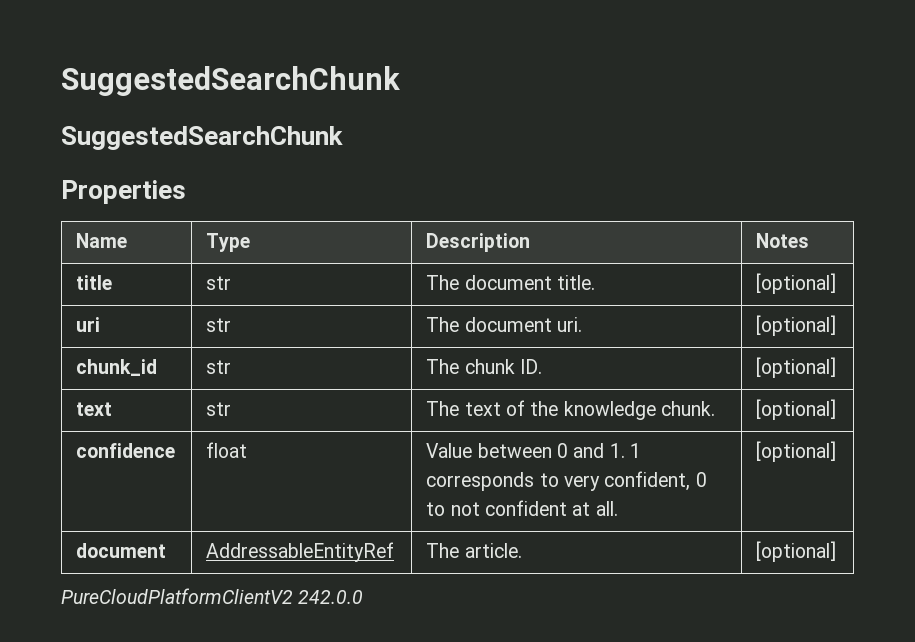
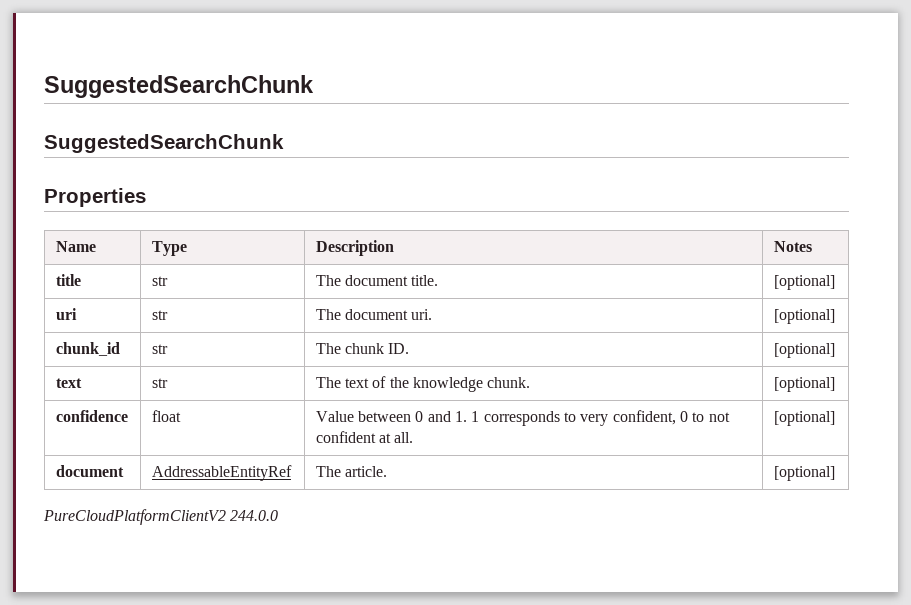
[298,590,364,604] 242.0.0 -> [230,510,279,521] 244.0.0

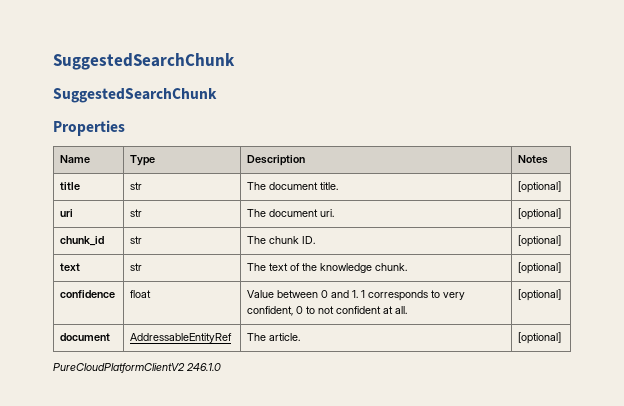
[230,510,279,521] 244.0.0 -> [186,363,221,371] 246.1.0

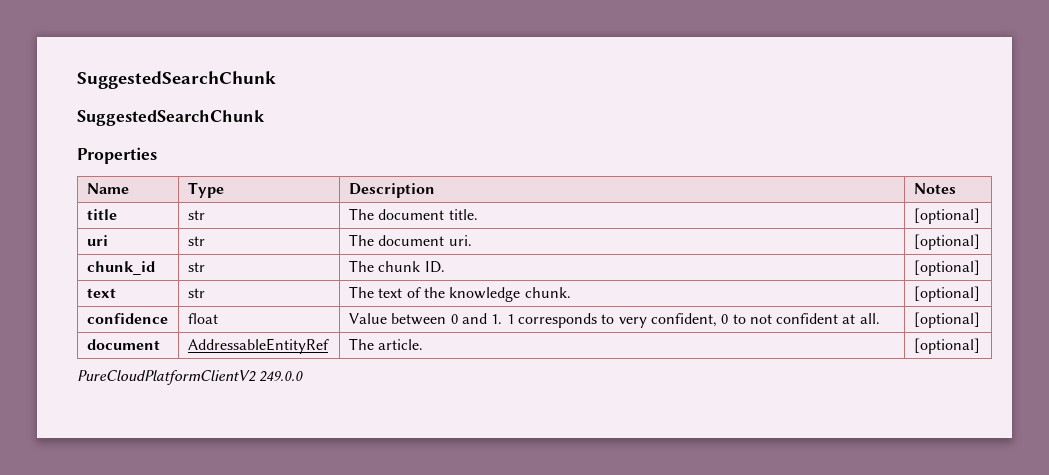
[186,363,221,371] 246.1.0 -> [259,371,304,382] 249.0.0

